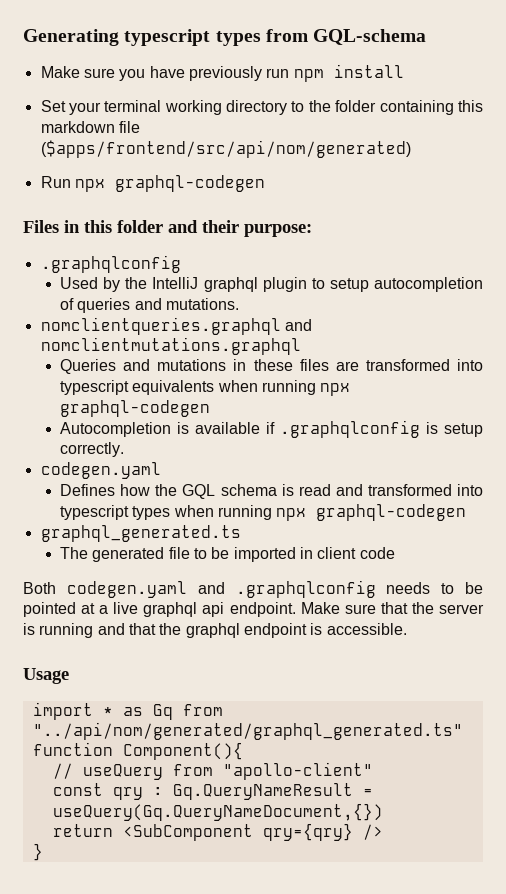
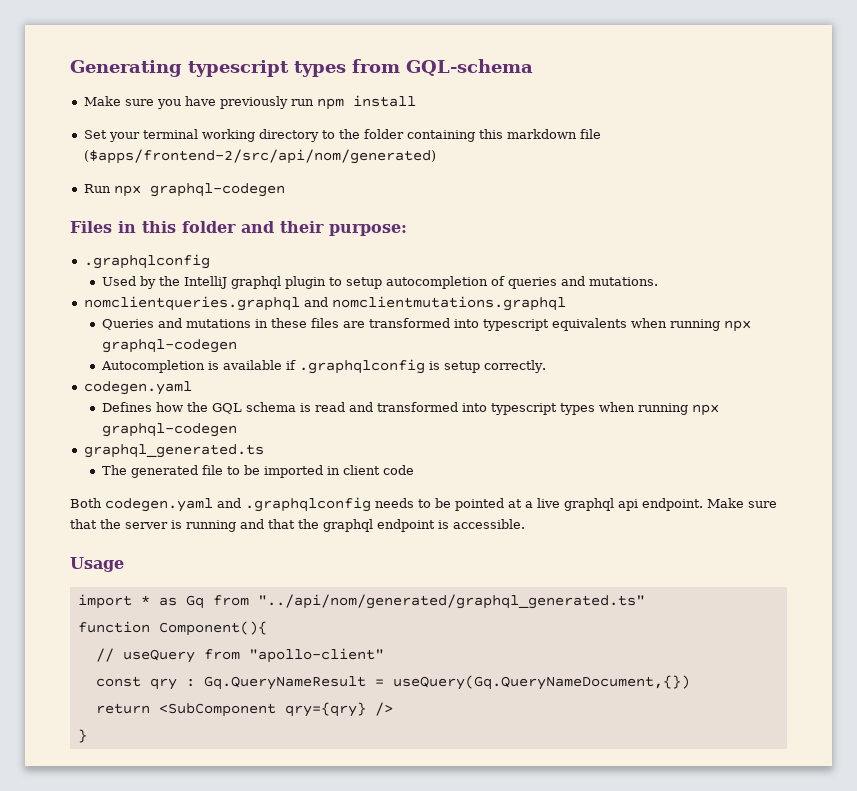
[40,140,411,158] ($apps/frontend/src/api/nom/generated) -> [83,149,436,164] ($apps/frontend-2/src/api/nom/generated)

